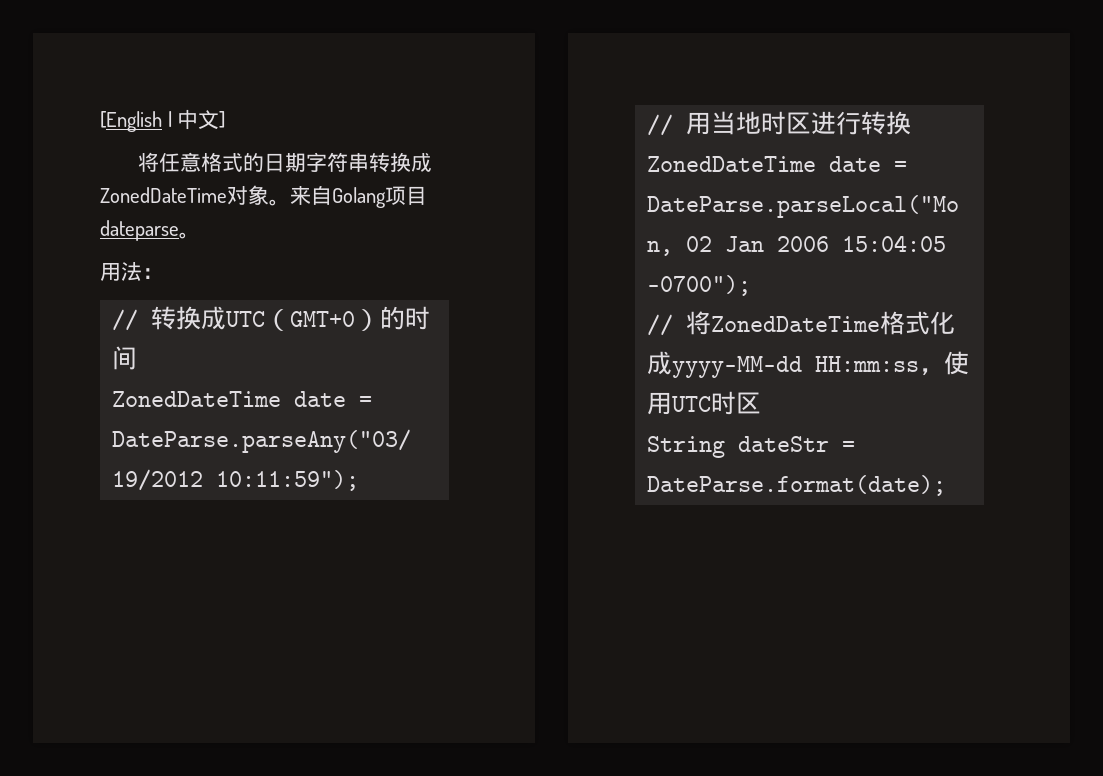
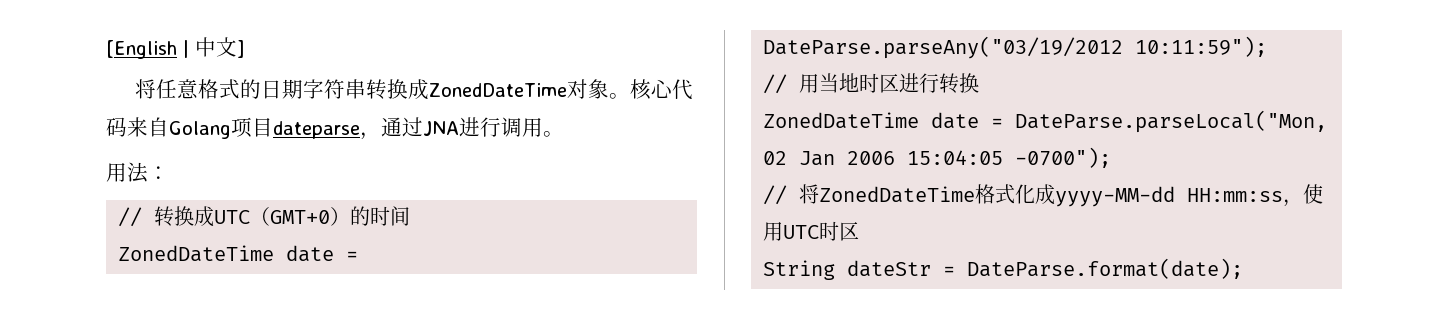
(290, 202) none -> [629,79,693,100] [106,117,127,137] 核心代码
(179, 230) none -> [360,117,543,140] ，通过JNA进行调用

